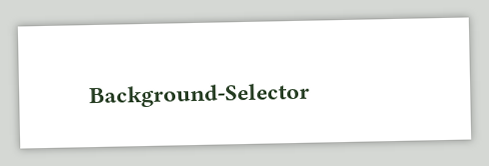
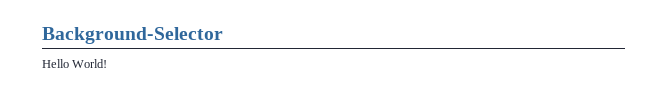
(310, 95) none -> [42,59,108,68] // Hello World!

